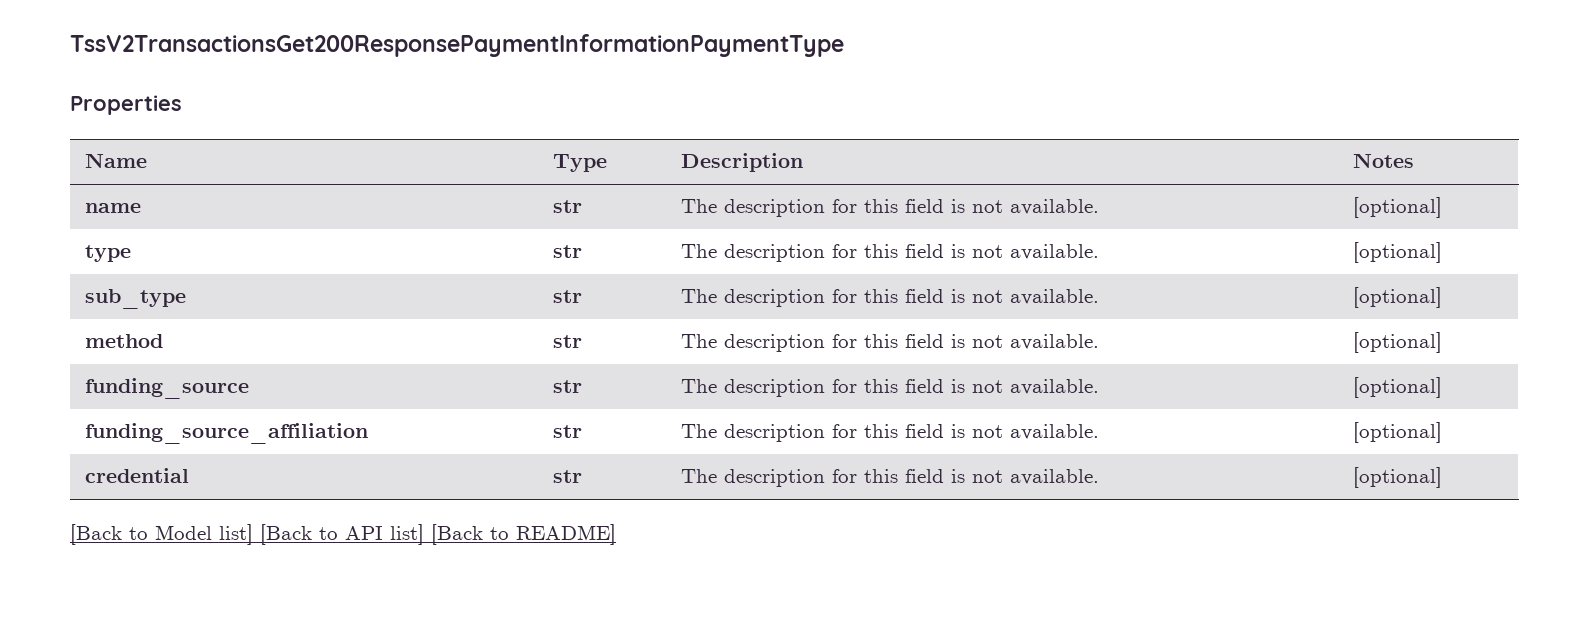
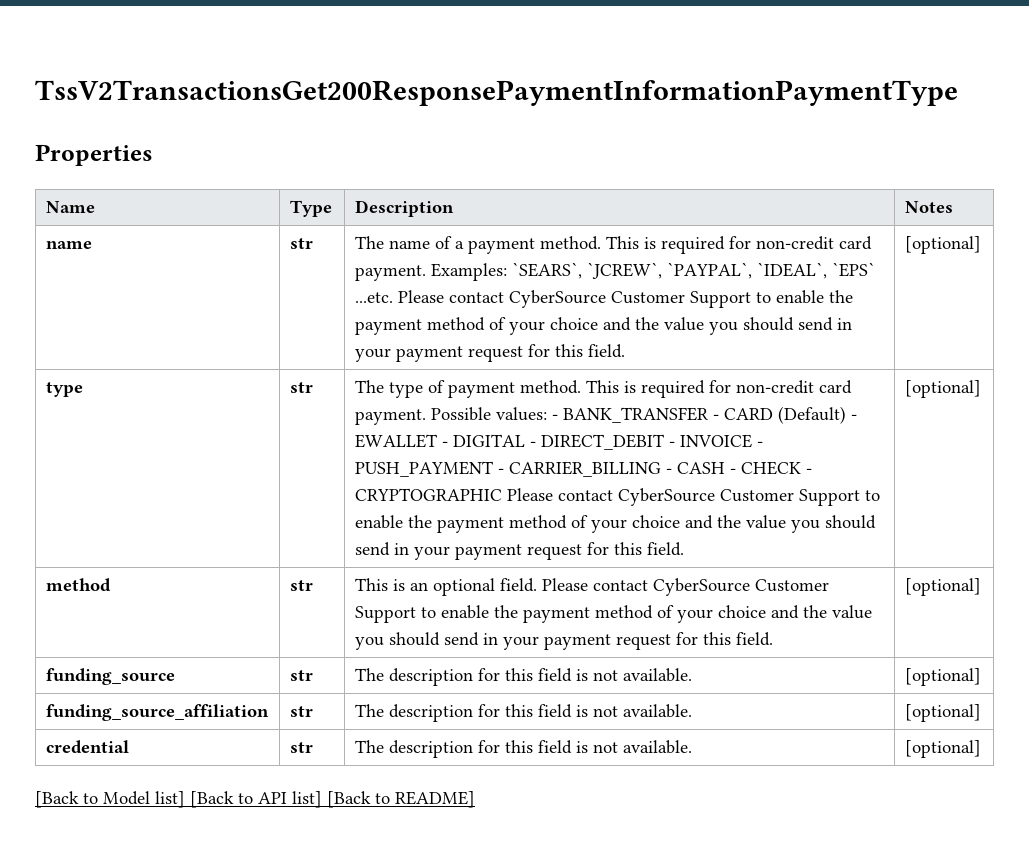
[724,199,1100,217] [1353,197,1443,218] [85,245,132,262] [553,245,583,258] [681,244,1100,262] [1353,242,1443,263] [85,289,187,309] [553,290,583,303] [681,289,1100,307] [1353,287,1443,308] [85,334,164,348] [553,335,583,348] [681,334,1100,352] description for this field is not available. | [optional] // type | str | The description for this field is not available. | [optional] // sub_type | str | The description for this field is not available. | [optional] // method | str | The description for this field is not available. -> [388,236,872,254] [354,262,875,281] [354,290,853,308] [354,317,852,335] [354,344,625,362] [904,236,981,254] [45,382,83,397] [289,382,313,393] [354,380,852,398] [354,406,857,425] [354,434,763,450] [354,461,812,477] [354,488,880,506] [354,515,876,533] [354,542,684,560] [904,380,981,398] [45,578,111,592] [289,580,313,591] [354,578,829,596] [354,605,872,623] [354,632,773,650] name of a payment method. This is required for non-credit card payment. Examples: `SEARS`, `JCREW`, `PAYPAL`, `IDEAL`, `EPS` ...etc. Please contact CyberSource Customer Support to enable the payment method of your choice and the value you should send in your payment request for this field. | [optional] // type | str | The type of payment method. This is required for non-credit card payment. Possible values: - BANK_TRANSFER - CARD (Default) - EWALLET - DIGITAL - DIRECT_DEBIT - INVOICE - PUSH_PAYMENT - CARRIER_BILLING - CASH - CHECK - CRYPTOGRAPHIC Please contact CyberSource Customer Support to enable the payment method of your choice and the value you should send in your payment request for this field. | [optional] // method | str | This is an optional field. Please contact CyberSource Customer Support to enable the payment method of your choice and the value you should send in your payment request for this field.

